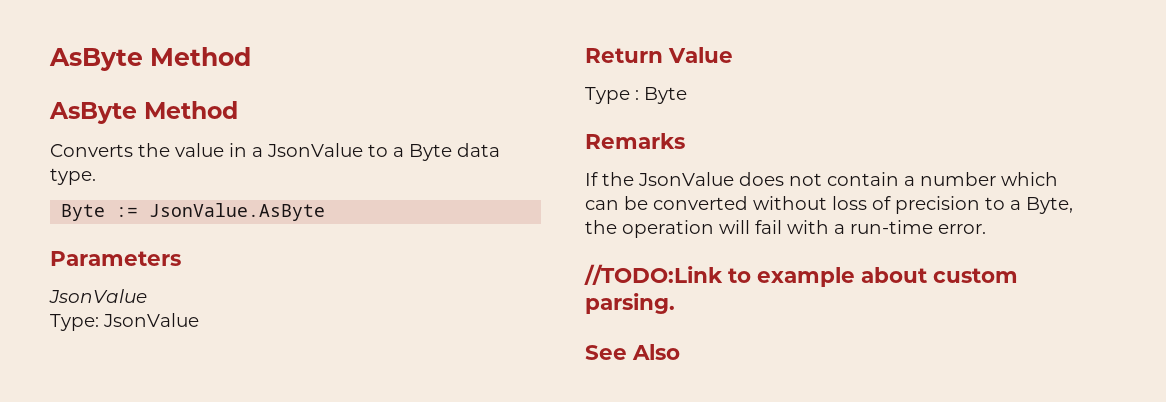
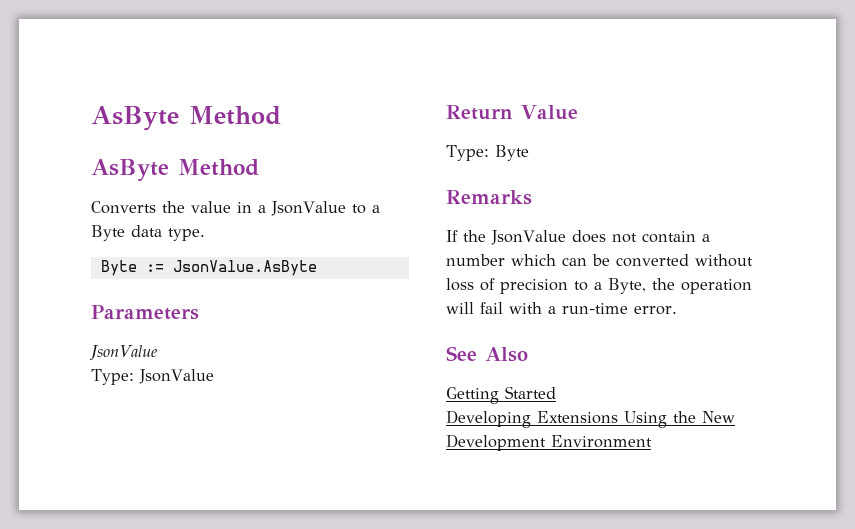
[585,87,639,104] Type : -> [446,145,489,161] Type:
[584,264,1018,287] [585,293,675,314] [585,344,680,360] //TODO:Link to example about custom parsing. // See Also -> [446,346,528,362] [446,386,556,404] [446,410,735,428] [446,434,652,451] See Also // Getting Started // Developing Extensions Using the New Development Environment

